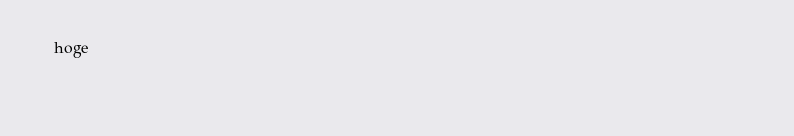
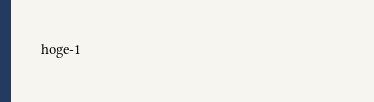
[54,42,88,58] hoge -> [41,44,81,58] hoge-1

